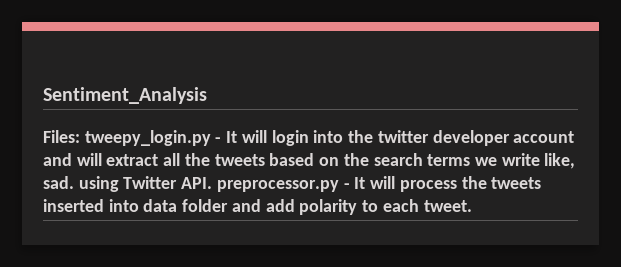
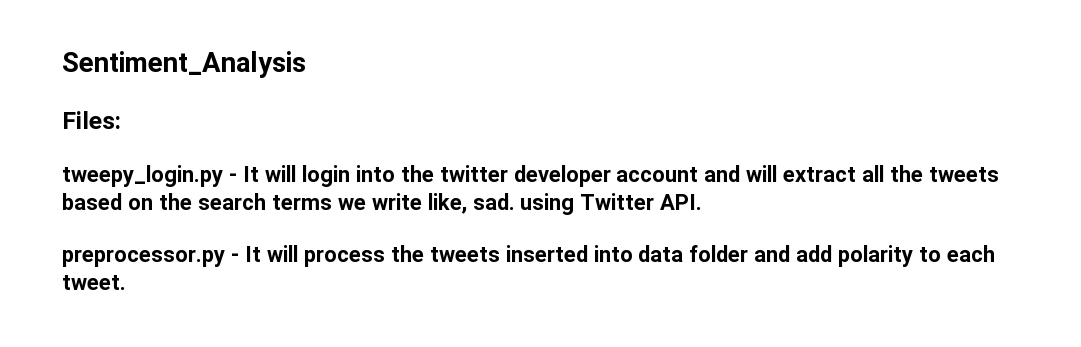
(80, 136) none -> (121, 120) //
(213, 183) none -> (703, 202) //

